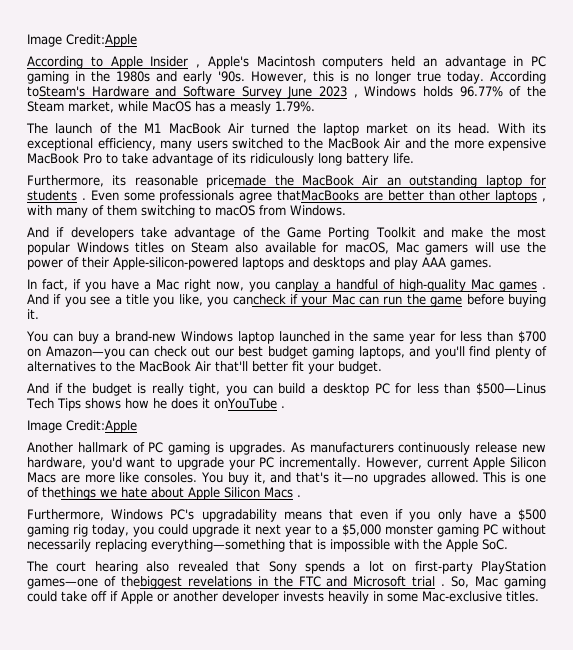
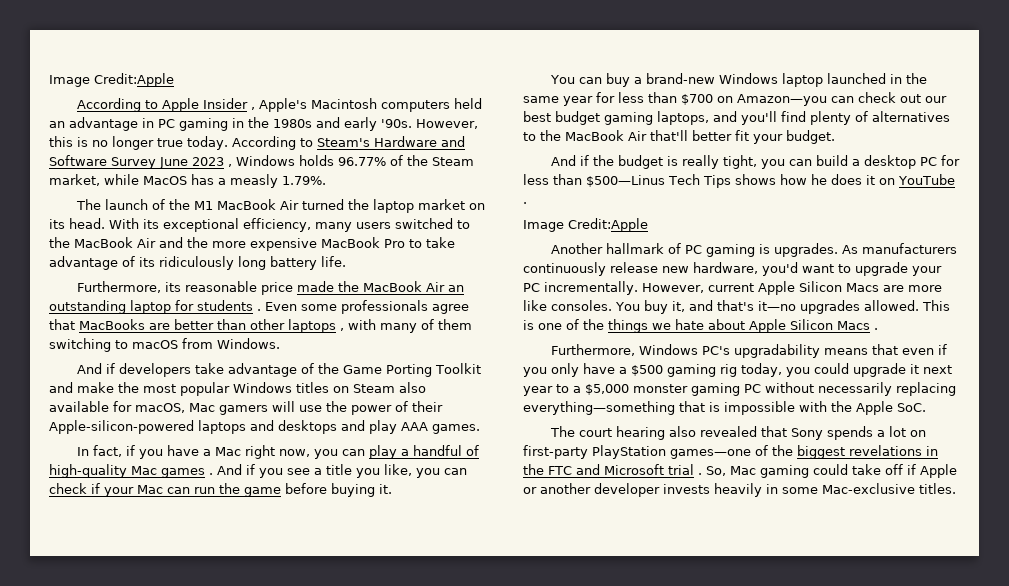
[27,86,85,97] toSteam's -> [299,138,370,147] to Steam's
[206,175,267,188] pricemade -> [260,281,334,295] price made
[277,190,359,201] thatMacBooks -> [49,319,145,330] that MacBooks
[275,279,319,292] canplay -> [341,445,397,459] can play
[232,294,286,305] cancheck -> [444,468,467,475] [49,483,87,494] can check
[213,398,277,409] onYouTube -> [878,174,955,185] on YouTube
[42,487,96,500] thethings -> [583,319,648,333] the things
[120,576,182,589] thebiggest -> [772,445,845,459] the biggest

